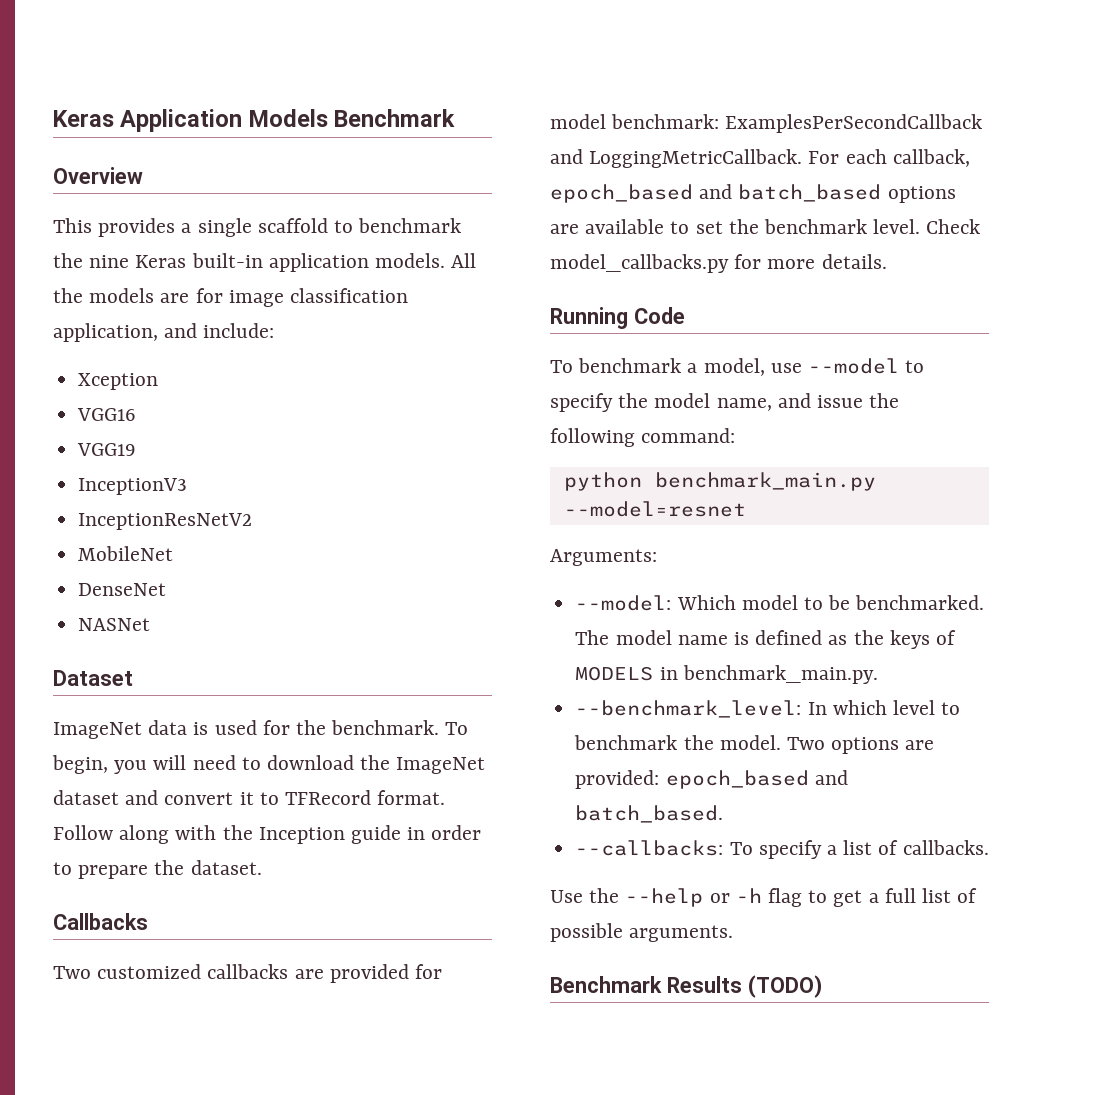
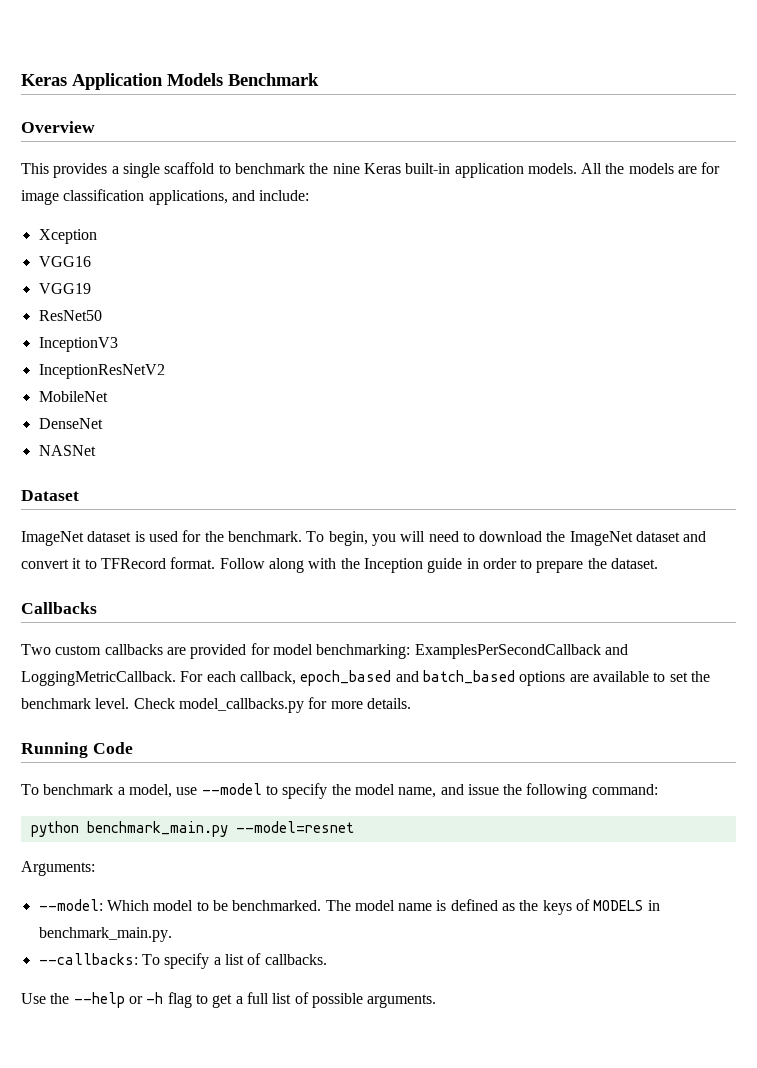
[53,323,158,342] application, -> [148,190,228,205] applications,
(137, 449) none -> [38,310,102,321] // ResNet50
[148,720,188,735] data -> [87,531,132,542] dataset
[97,964,202,979] customized -> [55,645,102,655] custom
[611,114,720,129] benchmark: -> [316,644,411,659] benchmarking:
[575,700,961,718] [574,735,935,754] [575,770,848,789] [575,805,724,823] // --benchmark_level: In which level to benchmark the model. Two options are provided: epoch_based and batch_based. -> (172, 934) none
[550,975,822,998] // Benchmark Results (TODO) -> (437, 1001) none

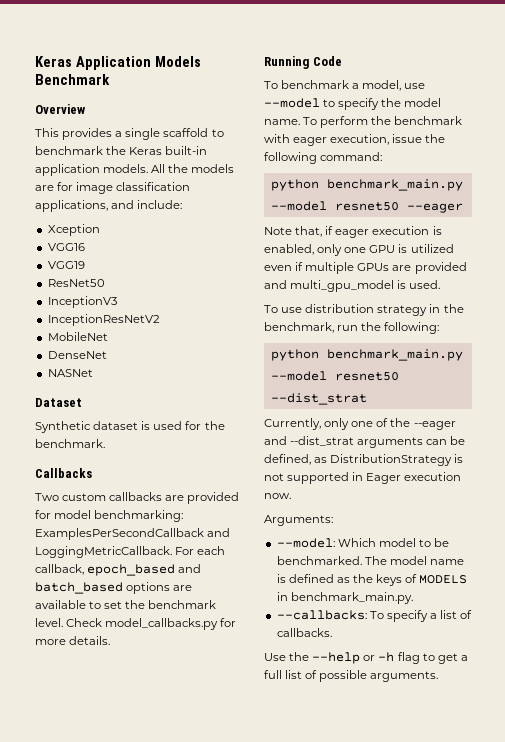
[332,163,360,174] nine -> (127, 150) none
[21,531,84,546] ImageNet -> [35,421,91,433] Synthetic
[306,531,707,546] [21,557,659,573] To begin, you will need to download the ImageNet dataset and convert it to TFRecord format. Follow along with the Inception guide in order to prepare the dataset. -> (105, 443) none
[398,784,464,798] name, and -> [264,116,463,128] [264,134,390,146] name. To perform the benchmark with eager execution,
[235,821,354,833] --model=resnet -> [270,201,463,213] [264,226,442,238] [264,244,454,256] [264,262,467,274] [264,280,441,292] [264,304,464,316] [264,322,440,334] [270,349,463,361] [270,371,399,381] [270,393,367,405] [264,418,456,430] [264,436,466,448] [264,454,464,466] [264,472,462,484] [264,493,291,499] --model resnet50 --eager // Note that, if eager execution is enabled, only one GPU is utilized even if multiple GPUs are provided and multi_gpu_model is used. // To use distribution strategy in the benchmark, run the following: // python benchmark_main.py --model resnet50 --dist_strat // Currently, only one of the --eager and --dist_strat arguments can be defined, as DistributionStrategy is not supported in Eager execution now.

